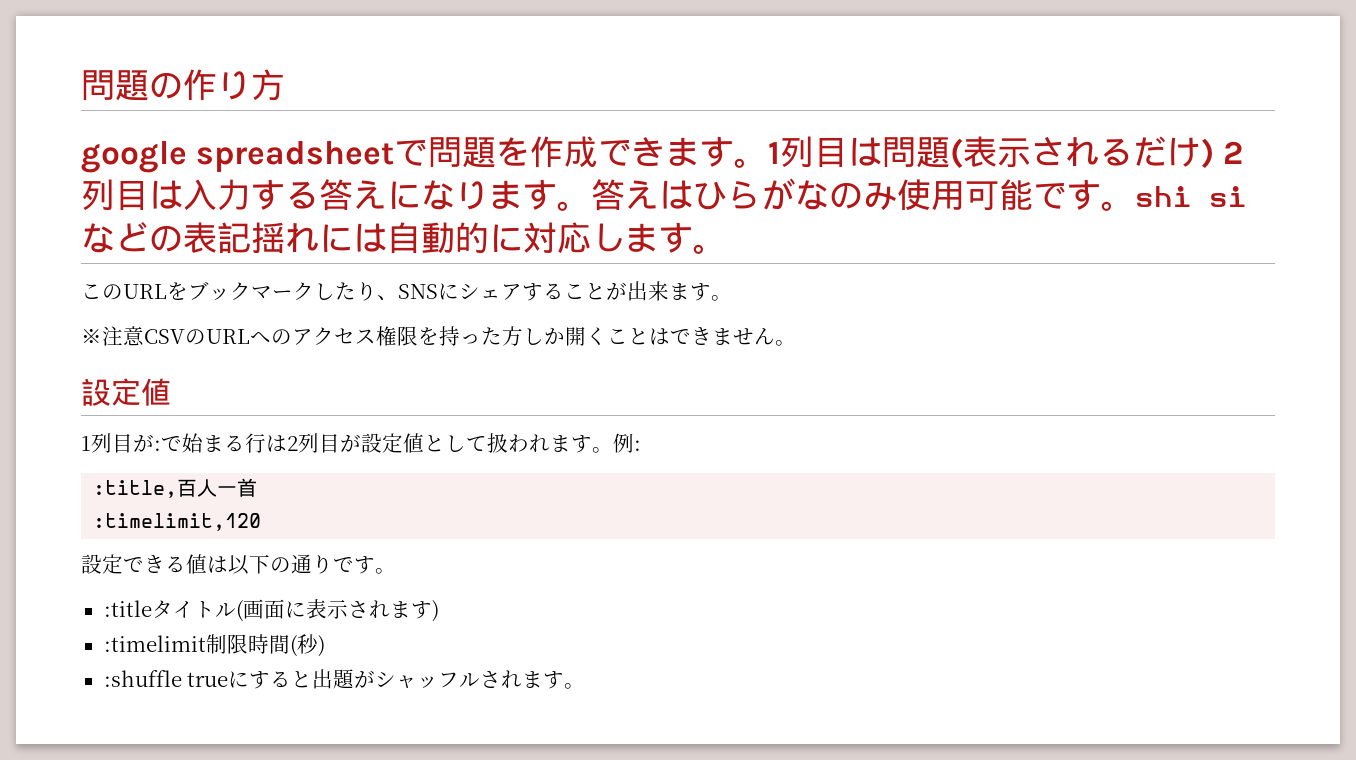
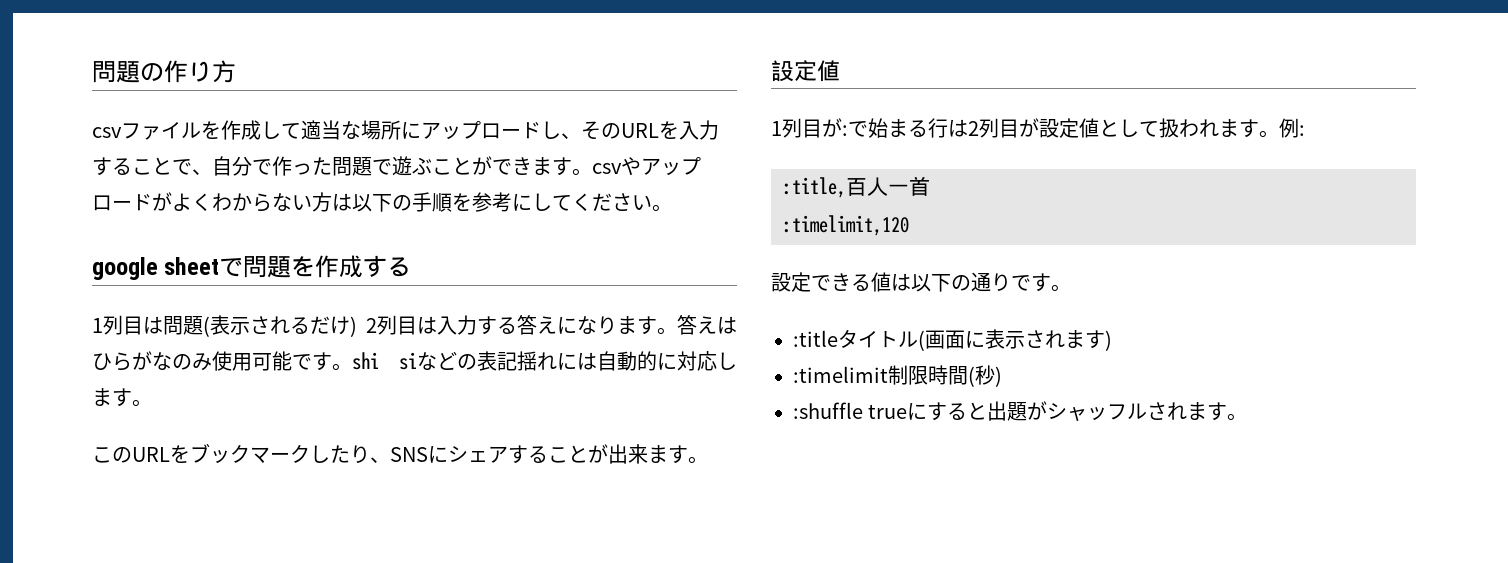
(285, 85) none -> [92,120,719,140] [92,156,701,176] [92,192,672,212] // csvファイルを作成して適当な場所にアップロードし、そのURLを入力することで、自分で作った問題で遊ぶことができます。csvやアップロードがよくわからない方は以下の手順を参考にしてください。
[196,141,395,172] spreadsheet -> [164,257,220,275] sheet
[598,136,769,168] できます。 -> [363,255,412,277] する //
[81,326,796,346] // ※注意CSVのURLへのアクセス権限を持った方しか開くことはできません。 -> (708, 460) none

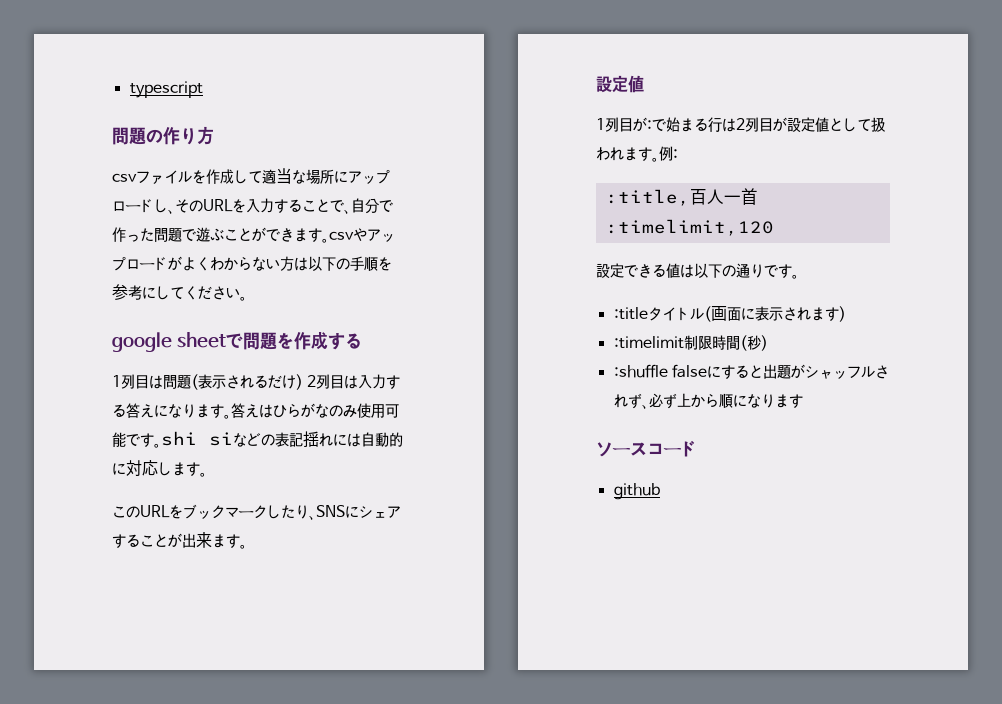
(92, 72) none -> [129,81,203,98] typescript //
[868,404,908,419] true -> [671,364,707,378] false
[1187,402,1248,421] ます。 -> [627,393,803,409] [596,440,698,457] [613,483,660,500] ず、必ず上から順になります // ソースコード // github

